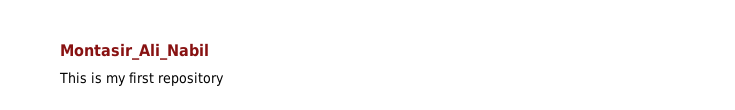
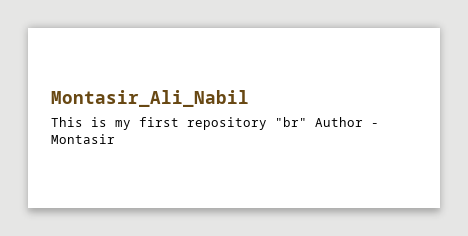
(224, 79) none -> [275,117,379,127] [51,134,115,144] "br" Author - Montasir

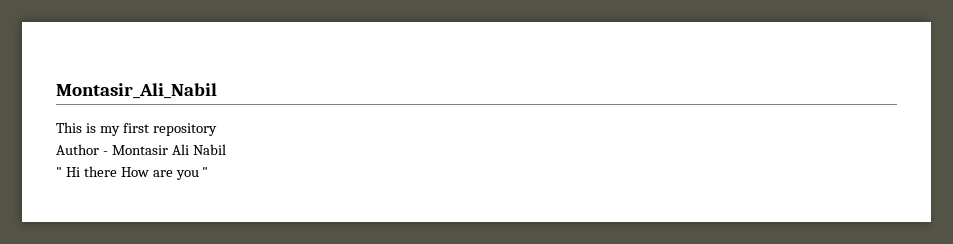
[275,117,307,127] "br" -> (217, 129) //
(115, 139) none -> [171,144,226,155] [56,166,209,180] Ali Nabil // " Hi there How are you "

